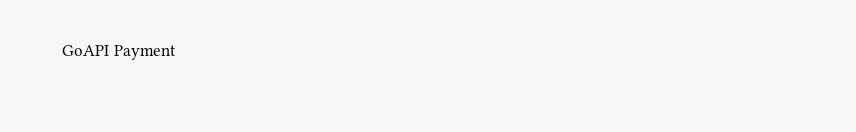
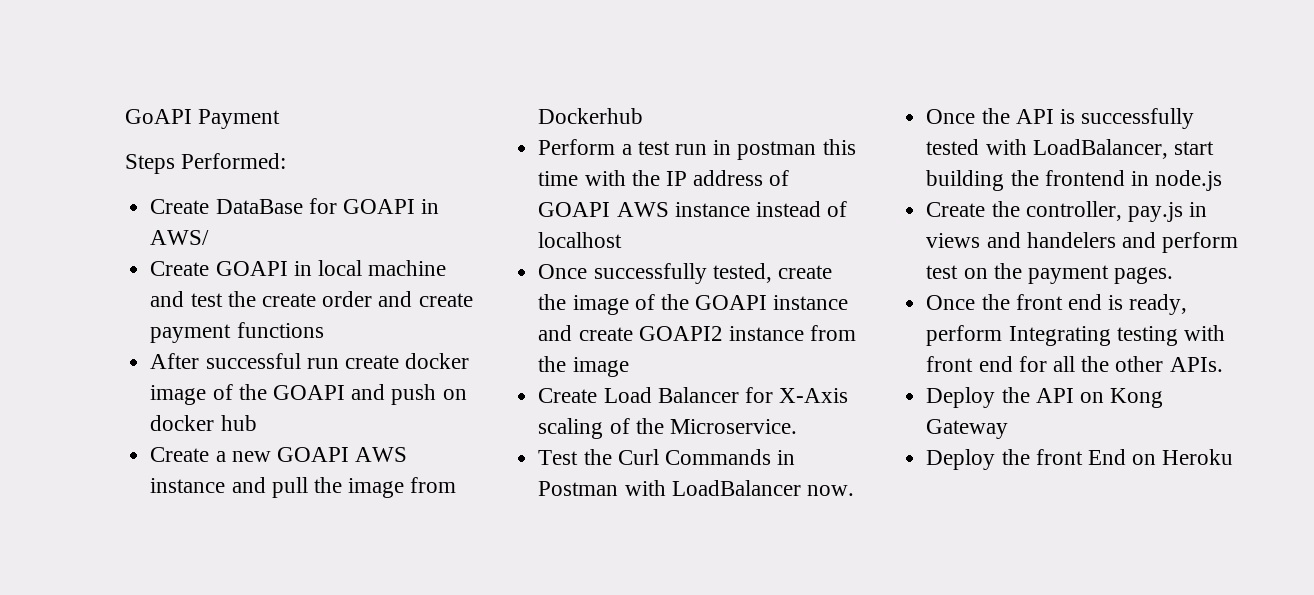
(176, 52) none -> [125,153,287,174] [150,198,440,214] [150,230,210,245] [150,260,447,276] [150,291,473,307] [150,322,324,343] [150,353,470,369] [150,384,467,405] [150,415,257,431] [150,447,408,462] [150,477,457,498] [538,108,644,124] [538,139,856,160] [538,170,790,186] [538,201,848,217] [538,232,623,248] [538,263,832,284] [538,294,849,315] [538,325,857,341] [538,356,629,377] [538,387,849,403] [538,418,797,439] [538,449,796,465] [538,480,854,496] [926,108,1195,129] [926,139,1214,159] [926,170,1223,191] [926,201,1208,222] [926,232,1239,253] [926,263,1174,284] [926,294,1188,315] [926,325,1225,346] [926,356,1223,372] [926,387,1164,408] [926,419,1009,439] [926,449,1234,470] // Steps Performed: // Create DataBase for GOAPI in AWS/ // Create GOAPI in local machine and test the create order and create payment functions // After successful run create docker image of the GOAPI and push on docker hub // Create a new GOAPI AWS instance and pull the image from Dockerhub // Perform a test run in postman this time with the IP address of GOAPI AWS instance instead of localhost // Once successfully tested, create the image of the GOAPI instance and create GOAPI2 instance from the image // Create Load Balancer for X-Axis scaling of the Microservice. // Test the Curl Commands in Postman with LoadBalancer now. // Once the API is successfully tested with LoadBalancer, start building the frontend in node.js // Create the controller, pay.js in views and handelers and perform test on the payment pages. // Once the front end is ready, perform Integrating testing with front end for all the other APIs. // Deploy the API on Kong Gateway // Deploy the front End on Heroku

